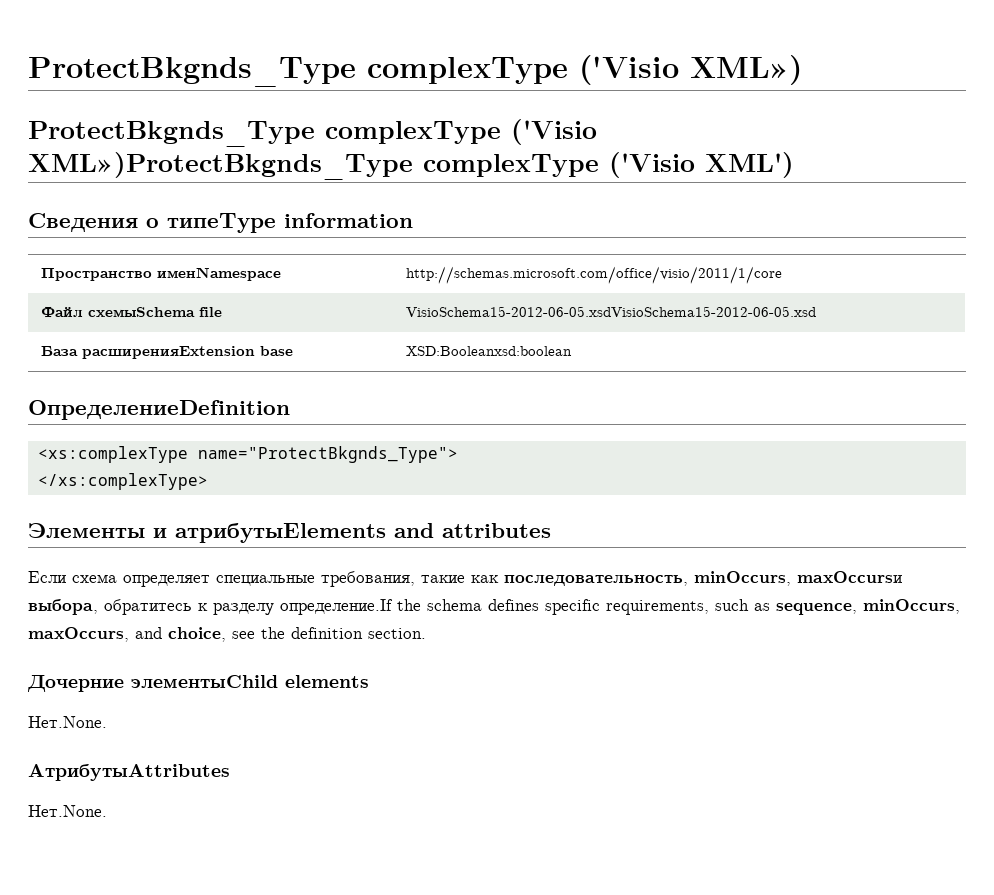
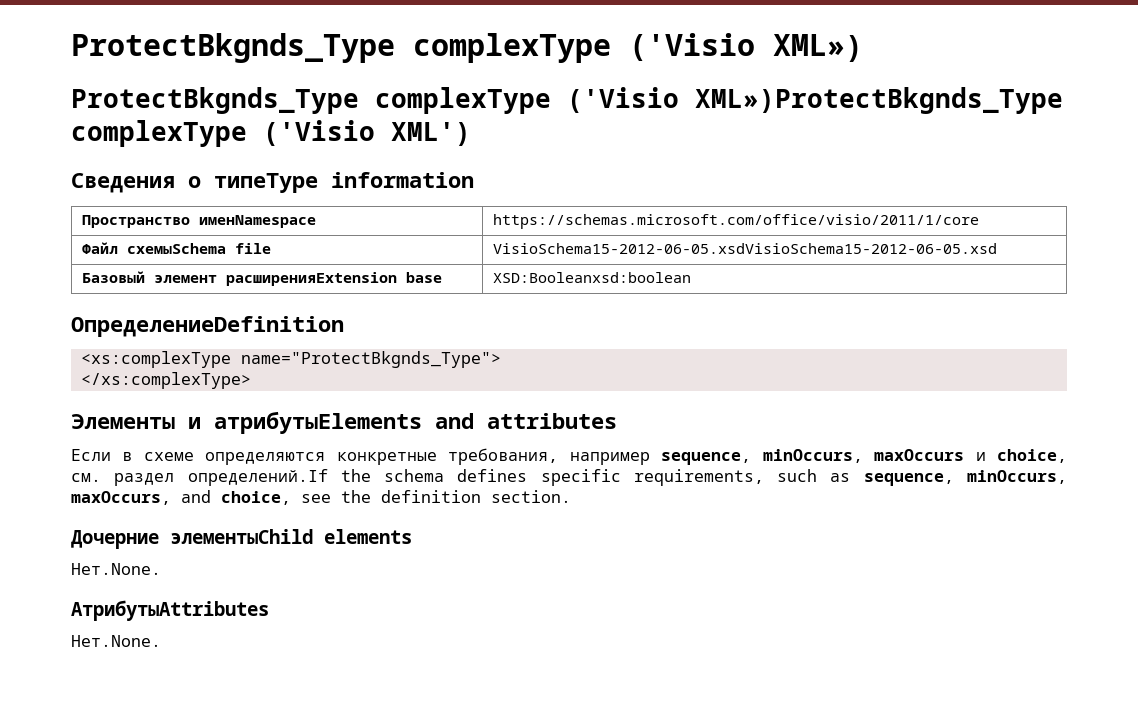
[405,266,782,284] http://schemas.microsoft.com/office/visio/2011/1/core -> [493,214,980,229] https://schemas.microsoft.com/office/visio/2011/1/core
[40,346,78,356] База -> [82,271,218,283] Базовый элемент
[72,571,902,587] [28,599,393,615] схема определяет специальные требования, такие как последовательность, minOccurs, maxOccursи выбора, обратитесь к разделу определение.If -> [122,448,1068,465] [71,469,328,486] в схеме определяются конкретные требования, например sequence, minOccurs, maxOccurs и choice, см. раздел определений.If

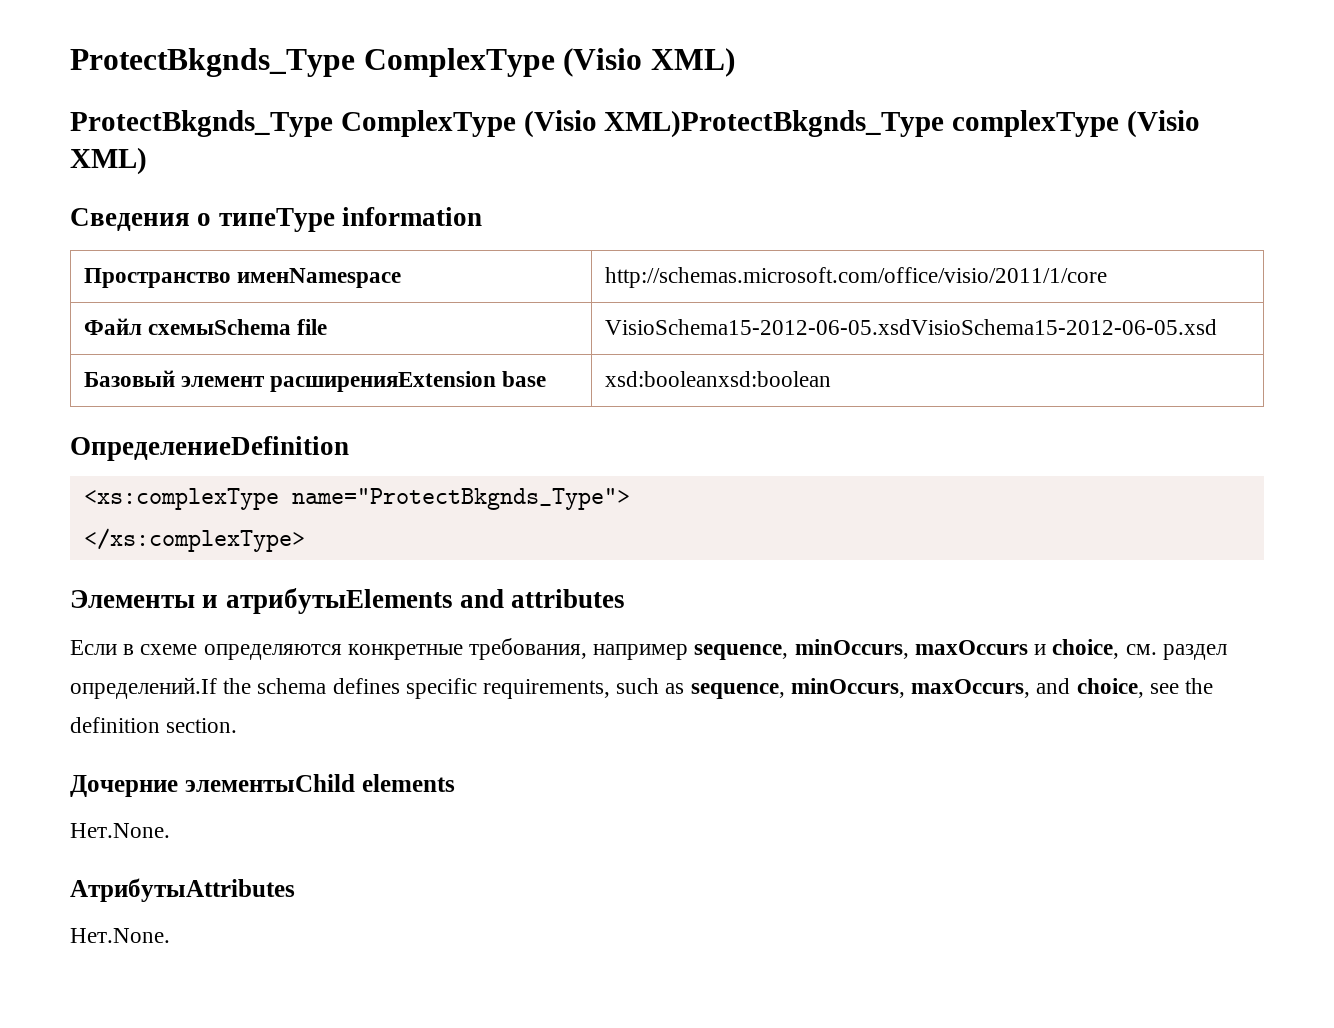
[71,33,863,63] [71,87,1063,114] [71,120,471,147] ProtectBkgnds_Type complexType ('Visio XML») // ProtectBkgnds_Type complexType ('Visio XML»)ProtectBkgnds_Type complexType ('Visio XML') -> [70,48,735,77] [70,110,1201,138] [70,147,147,175] ProtectBkgnds_Type ComplexType (Visio XML) // ProtectBkgnds_Type ComplexType (Visio XML)ProtectBkgnds_Type complexType (Visio XML)
[493,214,980,229] https://schemas.microsoft.com/office/visio/2011/1/core -> [604,267,1107,288] http://schemas.microsoft.com/office/visio/2011/1/core
[493,272,692,283] XSD:Booleanxsd:boolean -> [604,371,831,387] xsd:booleanxsd:boolean

